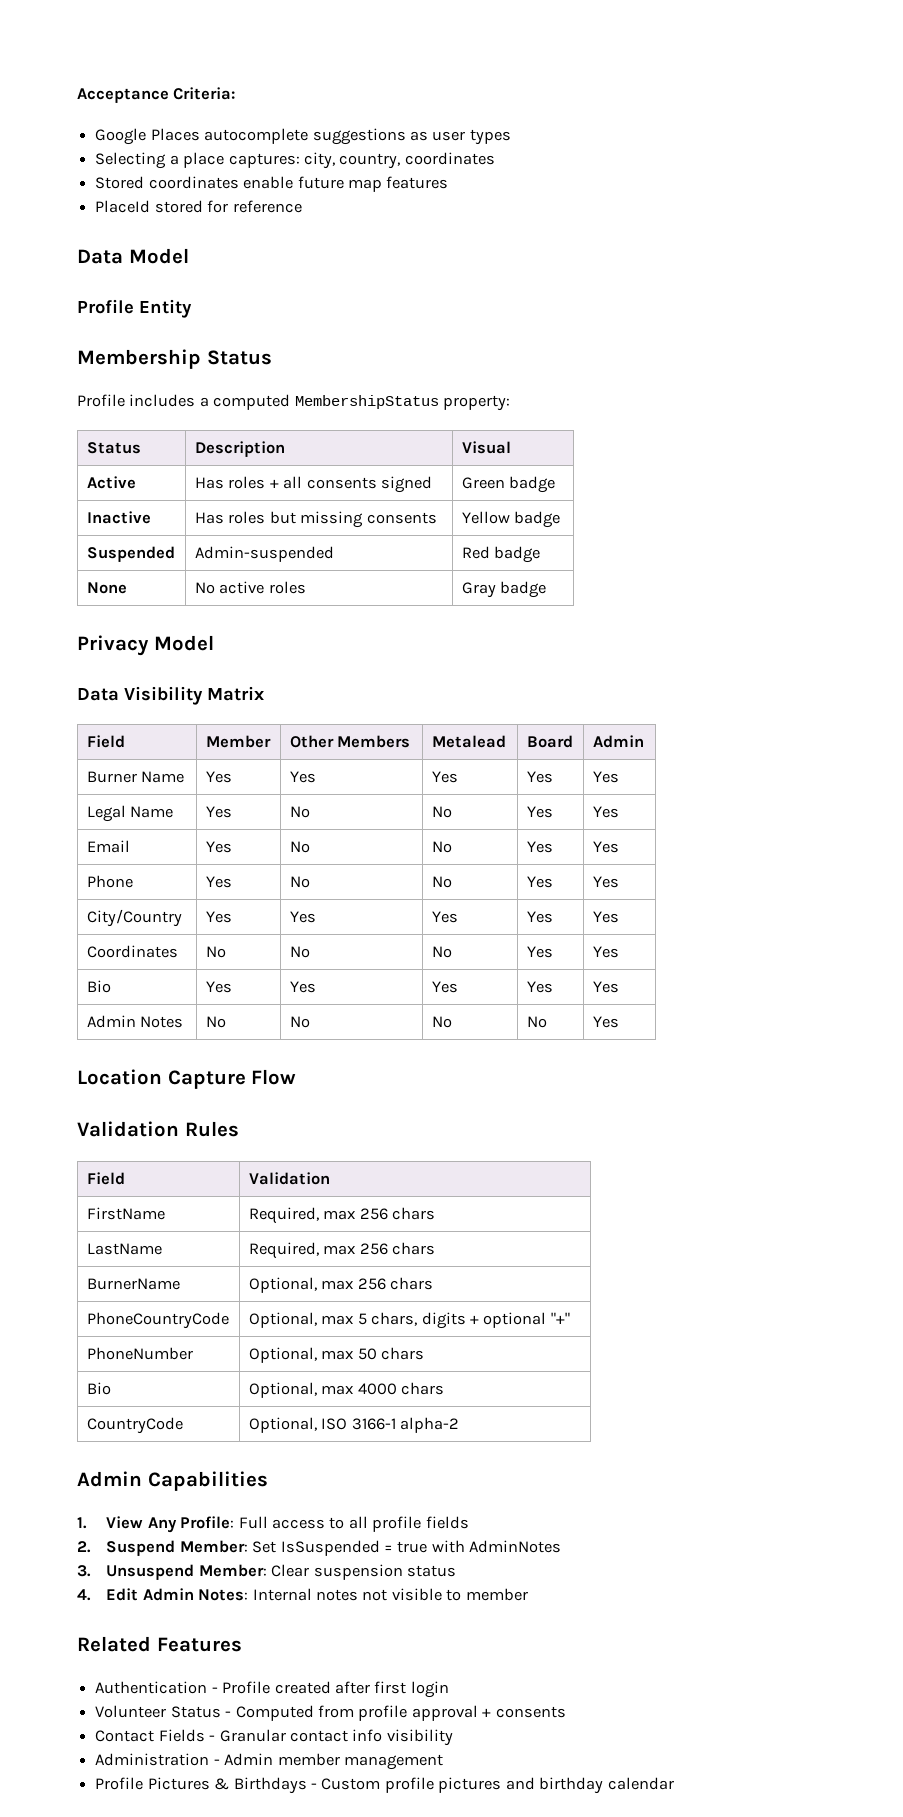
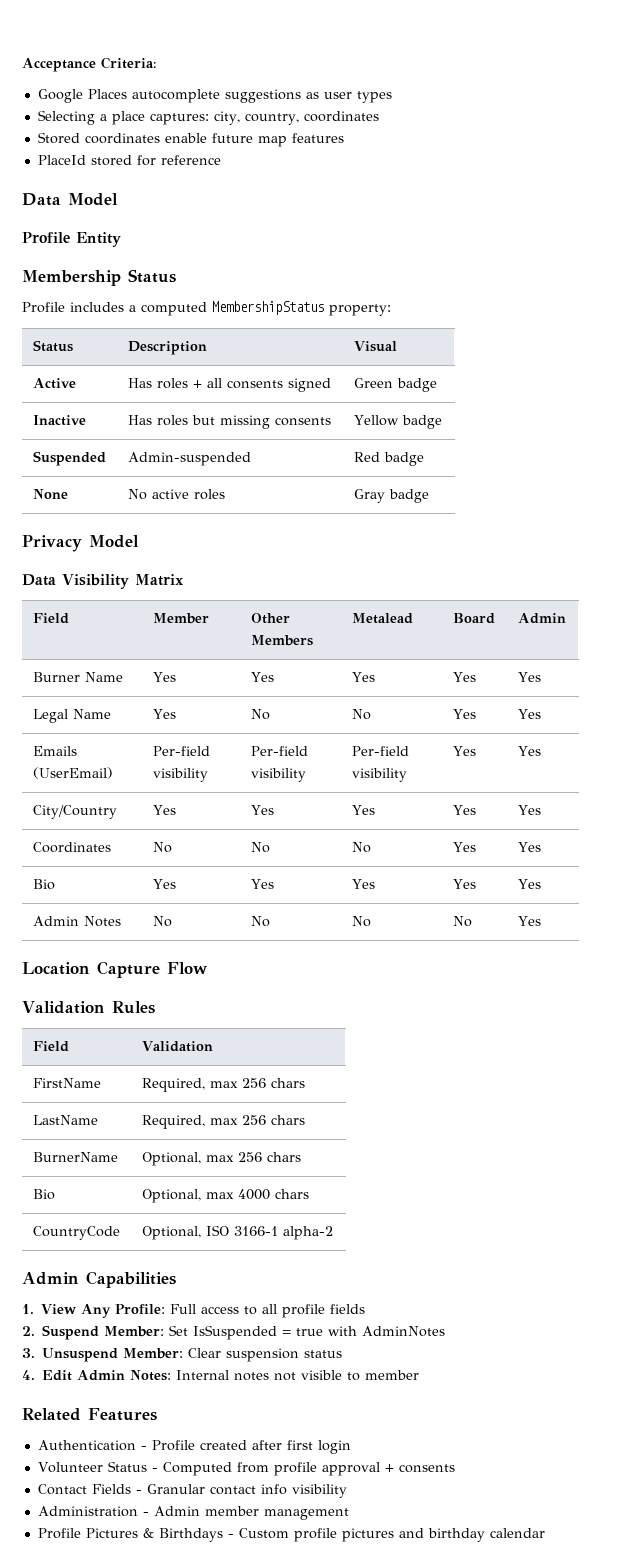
[86,840,130,853] [205,841,232,853] [289,841,310,853] [431,841,452,853] [526,841,553,853] [592,841,619,853] [86,875,133,888] [205,876,232,888] [289,876,310,888] [431,876,452,888] Email | Yes | No | No | Yes | Yes // Phone | Yes | No | No -> [32,746,77,756] [32,767,113,779] [152,746,210,756] [152,768,208,782] [250,746,308,756] [250,768,306,782] [351,746,409,756] [351,768,407,782] Emails (UserEmail) | Per-field visibility | Per-field visibility | Per-field visibility
[86,1312,229,1329] [248,1312,570,1329] [86,1347,193,1360] [248,1347,425,1363] // PhoneCountryCode | Optional, max 5 chars, digits + optional "+" // PhoneNumber | Optional, max 50 chars -> (301, 1157) none

